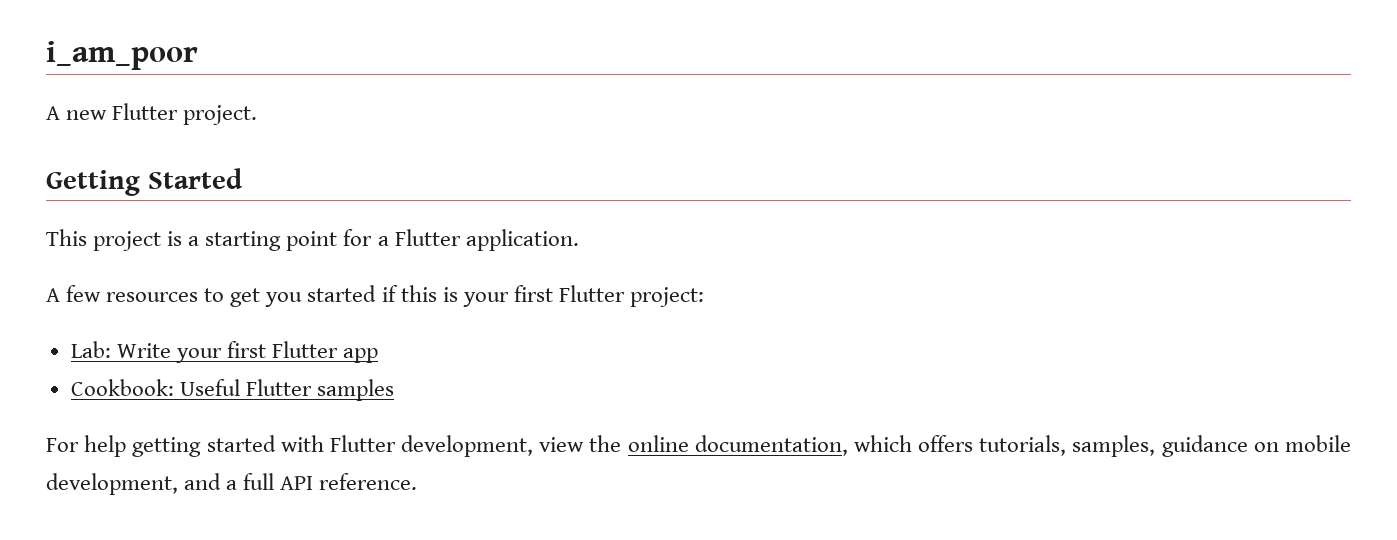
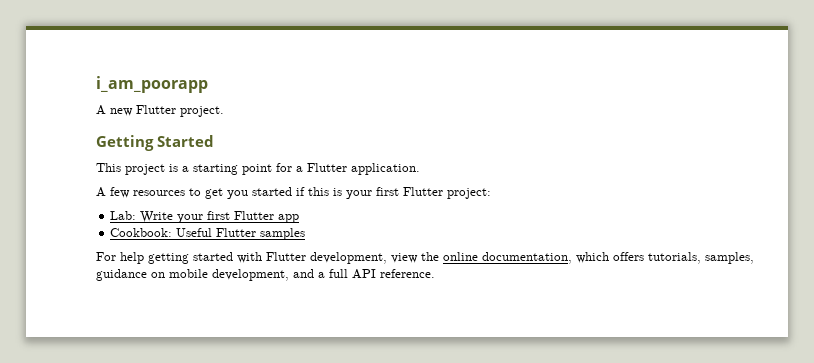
[46,41,198,70] i_am_poor -> [96,76,208,93] i_am_poorapp

